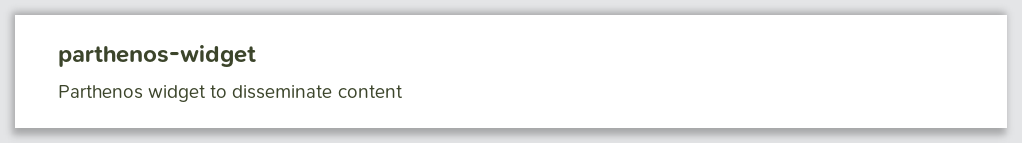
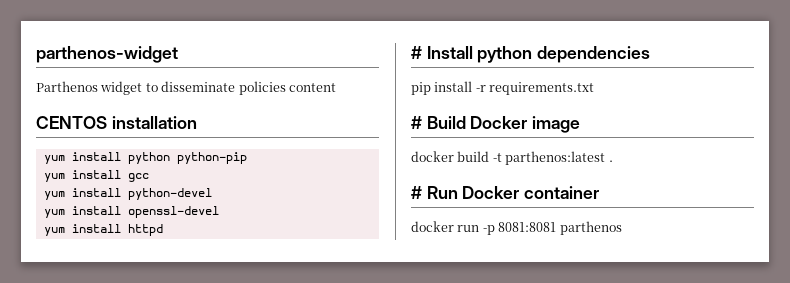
(333, 92) none -> [238,81,286,95] policies
(403, 91) none -> [36,116,197,129] [43,152,247,164] [43,170,149,182] [43,188,212,200] [43,206,219,218] [43,224,163,236] [411,46,651,63] [411,81,595,95] [411,116,581,133] [411,151,613,165] [411,186,600,199] [411,221,622,235] // CENTOS installation // yum install python python-pip // yum install gcc // yum install python-devel // yum install openssl-devel // yum install httpd // # Install python dependencies // pip install -r requirements.txt // # Build Docker image // docker build -t parthenos:latest . // # Run Docker container // docker run -p 8081:8081 parthenos

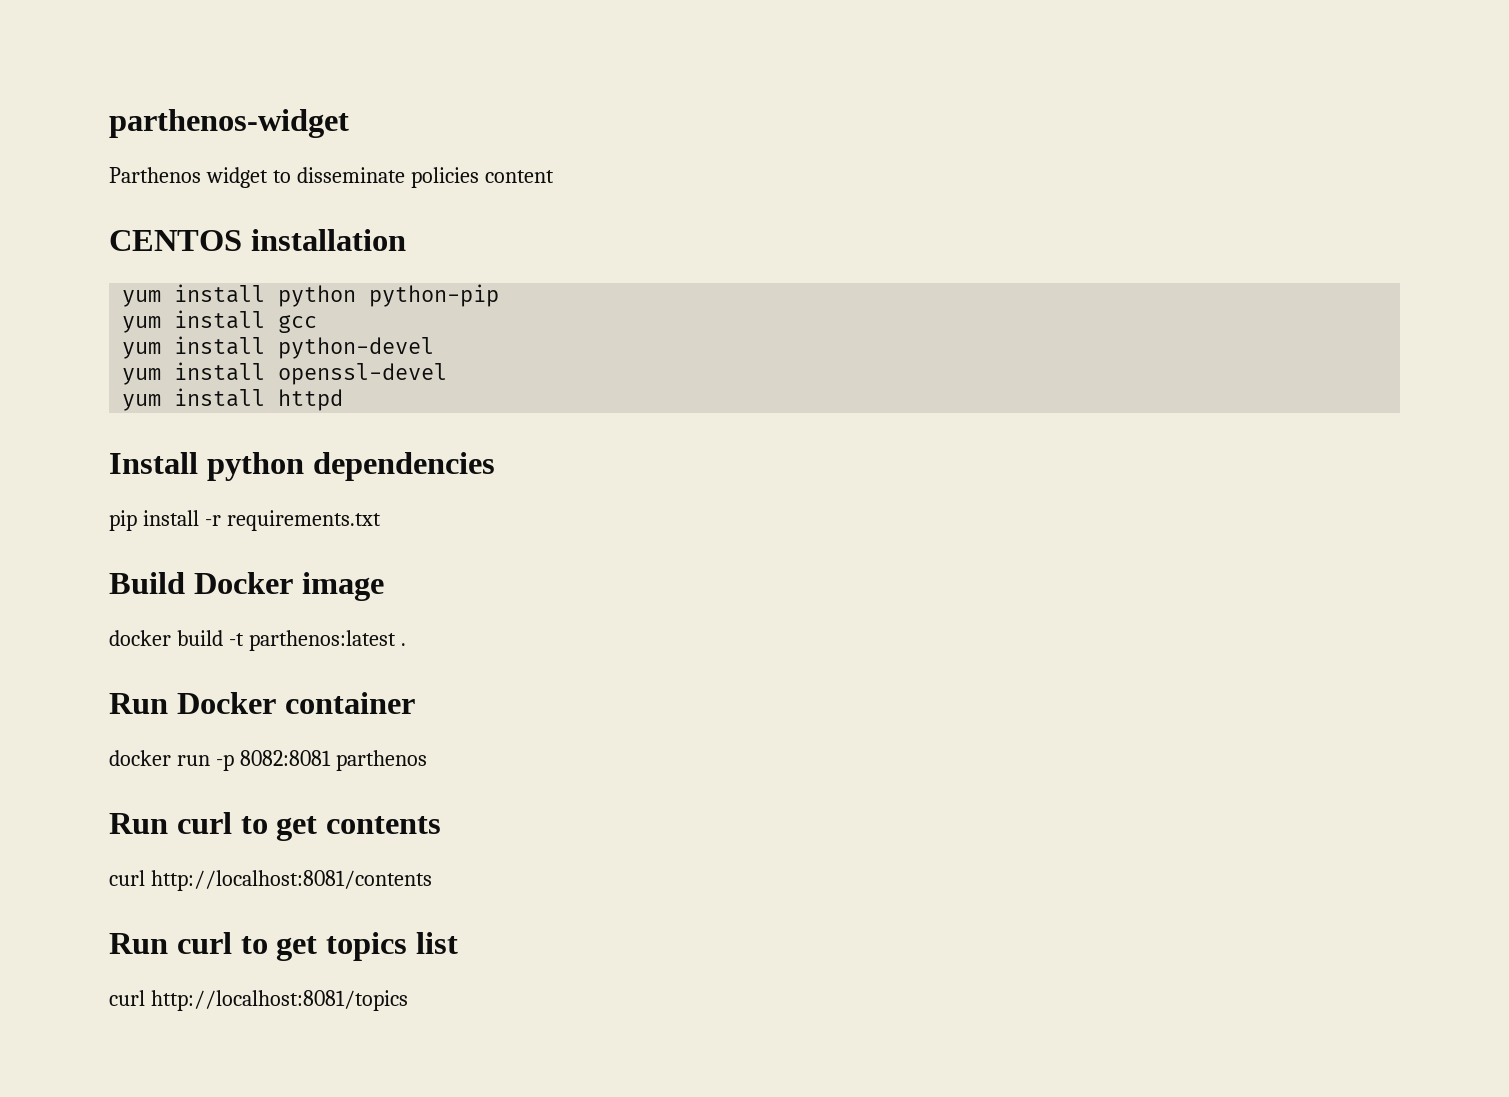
[411,46,422,59] # -> (344, 400) none
[411,116,422,129] # -> (381, 520) none
[411,186,422,199] # -> (406, 644) none
[498,222,557,232] 8081:8081 -> [239,750,331,766] 8082:8081
(622, 228) none -> [109,812,442,841] [109,870,432,891] [109,932,458,961] [109,990,408,1011] // Run curl to get contents // curl http://localhost:8081/contents // Run curl to get topics list // curl http://localhost:8081/topics

